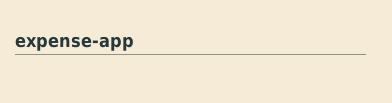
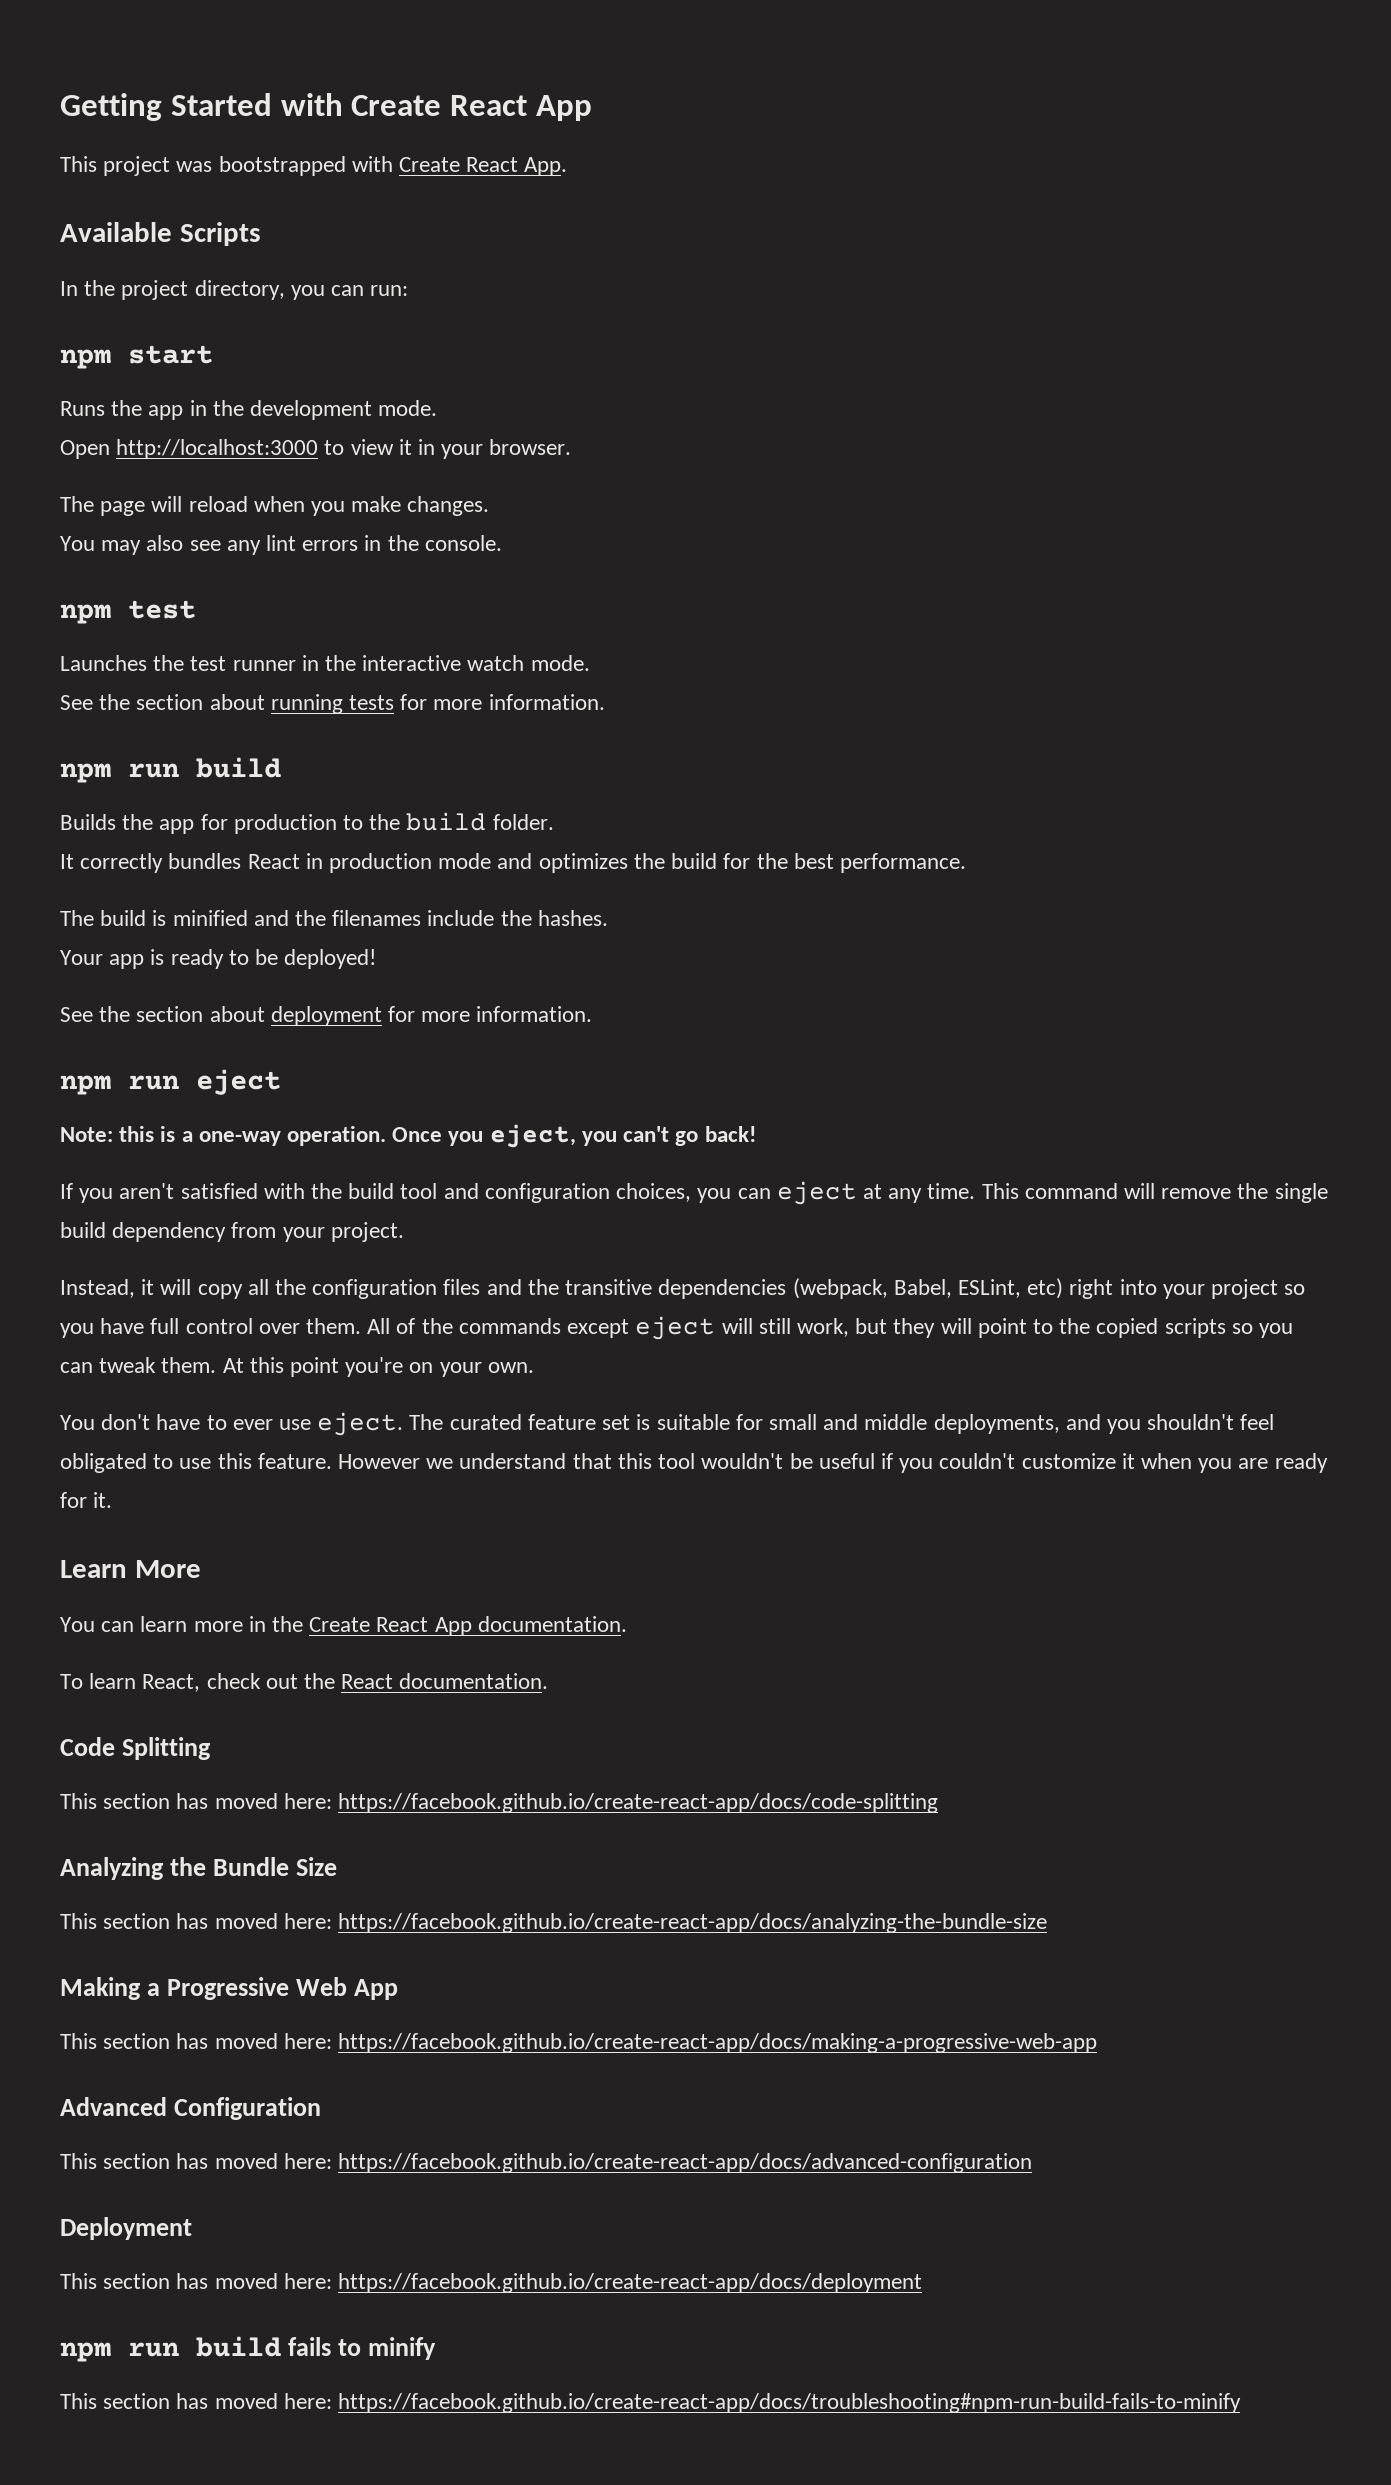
[15,36,134,51] expense-app -> [60,93,592,121] [60,156,568,176] [60,222,261,246] [60,280,409,300] [60,345,213,369] [60,400,438,420] [60,439,572,459] [60,496,490,516] [60,535,502,555] [60,600,196,624] [60,655,590,671] [60,694,605,714] [60,757,281,783] [60,812,554,834] [60,853,966,873] [60,910,608,926] [60,949,377,969] [60,1006,593,1026] [60,1069,281,1095] [60,1124,756,1148] [60,1181,1328,1205] [60,1222,404,1242] [60,1278,1306,1299] [60,1316,1294,1340] [60,1357,534,1377] [60,1412,1275,1436] [60,1453,1328,1473] [60,1492,113,1508] [60,1560,201,1578] [60,1616,627,1636] [60,1673,549,1692] [60,1737,212,1760] [60,1793,939,1813] [60,1857,338,1880] [60,1913,1048,1933] [60,1977,399,2000] [60,2033,1098,2053] [60,2097,322,2120] [60,2153,1033,2173] [60,2217,192,2240] [60,2273,923,2293] [60,2336,437,2362] [60,2393,1242,2413] Getting Started with Create React App // This project was bootstrapped with Create React App. // Available Scripts // In the project directory, you can run: // npm start // Runs the app in the development mode. // Open http://localhost:3000 to view it in your browser. // The page will reload when you make changes. // You may also see any lint errors in the console. // npm test // Launches the test runner in the interactive watch mode. // See the section about running tests for more information. // npm run build // Builds the app for production to the build folder. // It correctly bundles React in production mode and optimizes the build for the best performance. // The build is minified and the filenames include the hashes. // Your app is ready to be deployed! // See the section about deployment for more information. // npm run eject // Note: this is a one-way operation. Once you eject, you can't go back! // If you aren't satisfied with the build tool and configuration choices, you can eject at any time. This command will remove the single build dependency from your project. // Instead, it will copy all the configuration files and the transitive dependencies (webpack, Babel, ESLint, etc) right into your project so you have full control over them. All of the commands except eject will still work, but they will point to the copied scripts so you can tweak them. At this point you're on your own. // You don't have to ever use eject. The curated feature set is suitable for small and middle deployments, and you shouldn't feel obligated to use this feature. However we understand that this tool wouldn't be useful if you couldn't customize it when you are ready for it. // Learn More // You can learn more in the Create React App documentation. // To learn React, check out the React documentation. // Code Splitting // This section has moved here: https://facebook.github.io/create-react-app/docs/code-splitting // Analyzing the Bundle Size // This section has moved here: https://facebook.github.io/create-react-app/docs/analyzing-the-bundle-size // Making a Progressive Web App // This section has moved here: https://facebook.github.io/create-react-app/docs/making-a-progressive-web-app // Advanced Configuration // This section has moved here: https://facebook.github.io/create-react-app/docs/advanced-configuration // Deployment // This section has moved here: https://facebook.github.io/create-react-app/docs/deployment // npm run build fails to minify // This section has moved here: https://facebook.github.io/create-react-app/docs/troubleshooting#npm-run-build-fails-to-minify

